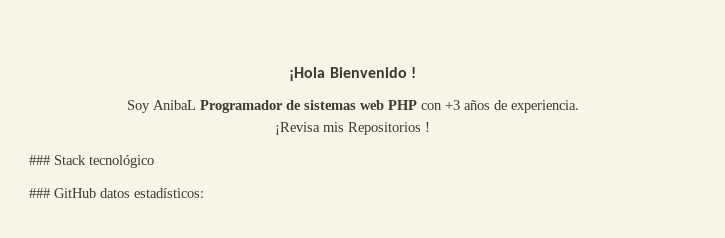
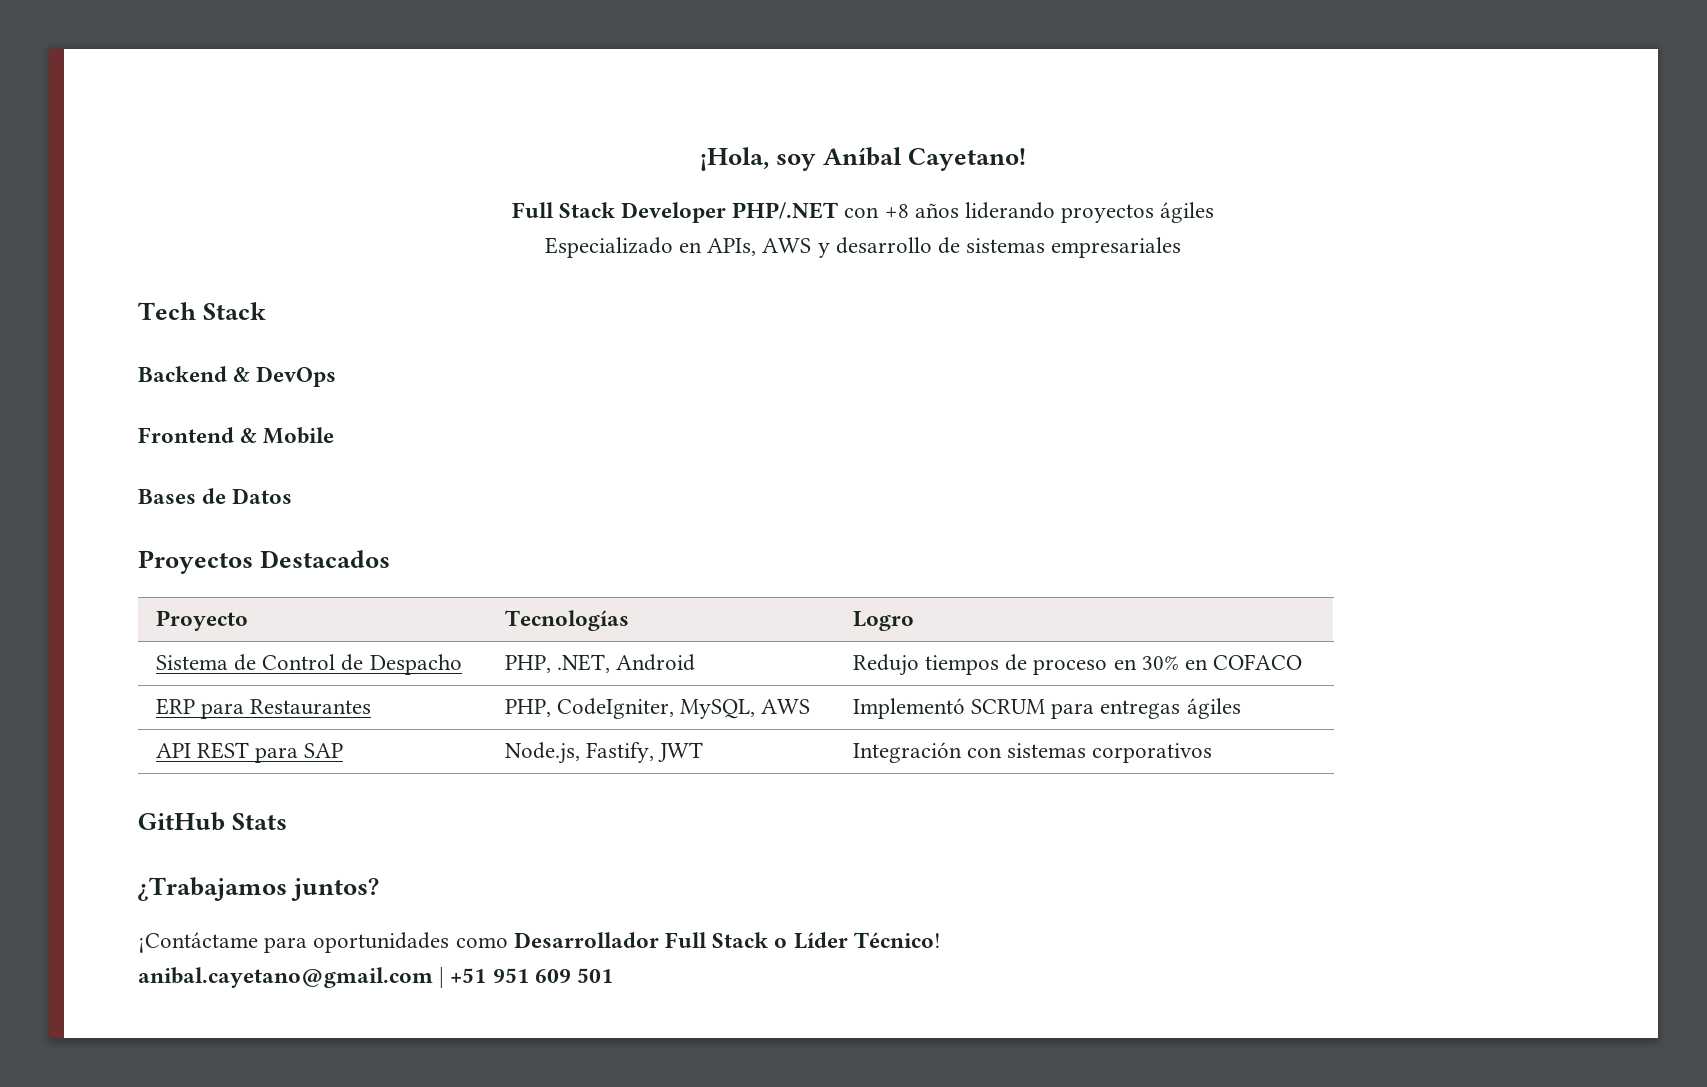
[289,67,416,81] [126,100,579,113] [275,122,430,135] [29,155,154,168] [29,188,204,198] ¡Hola Bienvenido ! // Soy AnibaL Programador de sistemas web PHP con +3 años de experiencia. // ¡Revisa mis Repositorios ! // ### Stack tecnológico // ### GitHub datos estadísticos: -> [699,147,1027,171] [511,202,1215,223] [544,237,1182,258] [138,302,267,320] [138,366,337,387] [138,427,335,444] [138,488,293,504] [138,550,391,574] [155,610,248,631] [504,610,629,631] [852,611,914,631] [155,654,462,675] [504,654,696,673] [852,654,1303,676] [155,698,372,719] [504,698,811,719] [852,698,1241,719] [155,742,344,763] [504,742,704,764] [852,742,1213,763] [138,812,288,831] [138,877,380,901] [138,932,941,953] [138,967,614,988] ¡Hola, soy Aníbal Cayetano! // Full Stack Developer PHP/.NET con +8 años liderando proyectos ágiles // Especializado en APIs, AWS y desarrollo de sistemas empresariales // Tech Stack // Backend & DevOps // Frontend & Mobile // Bases de Datos // Proyectos Destacados // Proyecto | Tecnologías | Logro // Sistema de Control de Despacho | PHP, .NET, Android | Redujo tiempos de proceso en 30% en COFACO // ERP para Restaurantes | PHP, CodeIgniter, MySQL, AWS | Implementó SCRUM para entregas ágiles // API REST para SAP | Node.js, Fastify, JWT | Integración con sistemas corporativos // GitHub Stats // ¿Trabajamos juntos? // ¡Contáctame para oportunidades como Desarrollador Full Stack o Líder Técnico! // anibal.cayetano@gmail.com | +51 951 609 501

